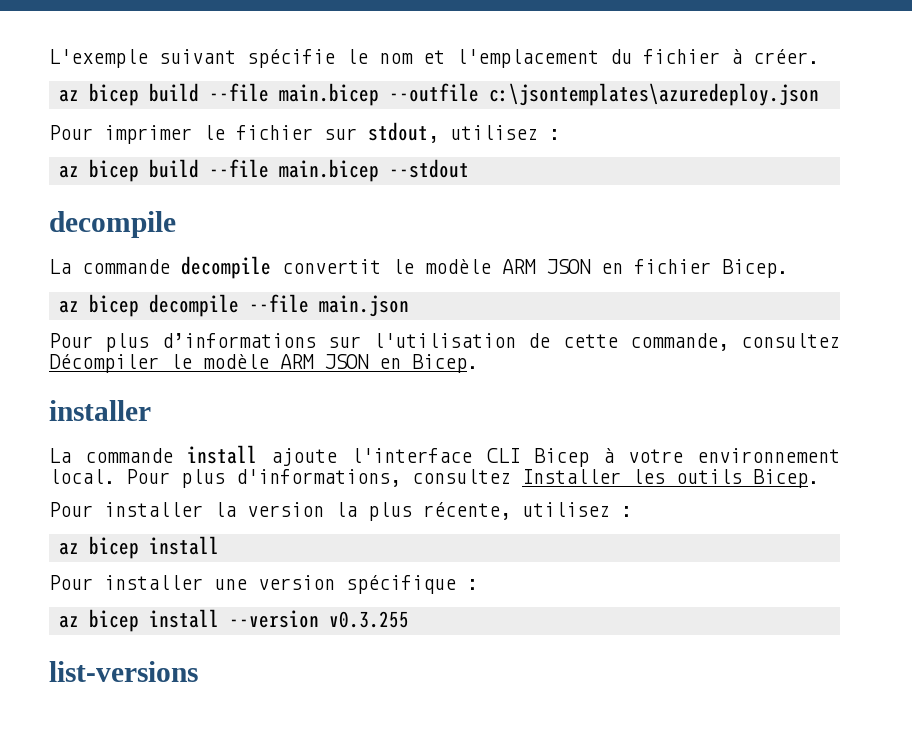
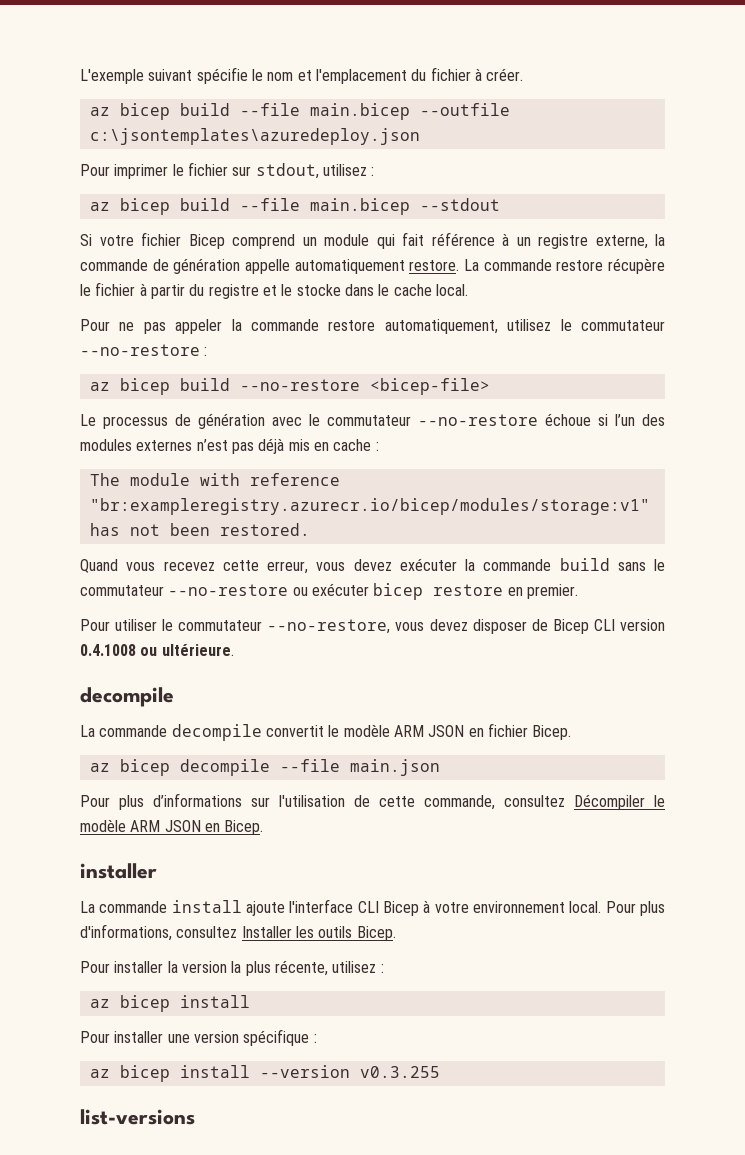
(469, 168) none -> [80,232,665,249] [80,258,665,274] [80,282,468,299] [80,319,666,334] [80,344,208,356] [89,378,490,395] [80,413,665,429] [80,438,379,454] [89,473,340,486] [89,498,650,515] [89,523,310,536] [80,558,665,574] [80,583,578,600] [80,619,665,634] [80,644,234,656] // Si votre fichier Bicep comprend un module qui fait référence à un registre externe, la commande de génération appelle automatiquement restore. La commande restore récupère le fichier à partir du registre et le stocke dans le cache local. // Pour ne pas appeler la commande restore automatiquement, utilisez le commutateur --no-restore : // az bicep build --no-restore <bicep-file> // Le processus de génération avec le commutateur --no-restore échoue si l’un des modules externes n’est pas déjà mis en cache : // The module with reference "br:exampleregistry.azurecr.io/bicep/modules/storage:v1" has not been restored. // Quand vous recevez cette erreur, vous devez exécuter la commande build sans le commutateur --no-restore ou exécuter bicep restore en premier. // Pour utiliser le commutateur --no-restore, vous devez disposer de Bicep CLI version 0.4.1008 ou ultérieure.

